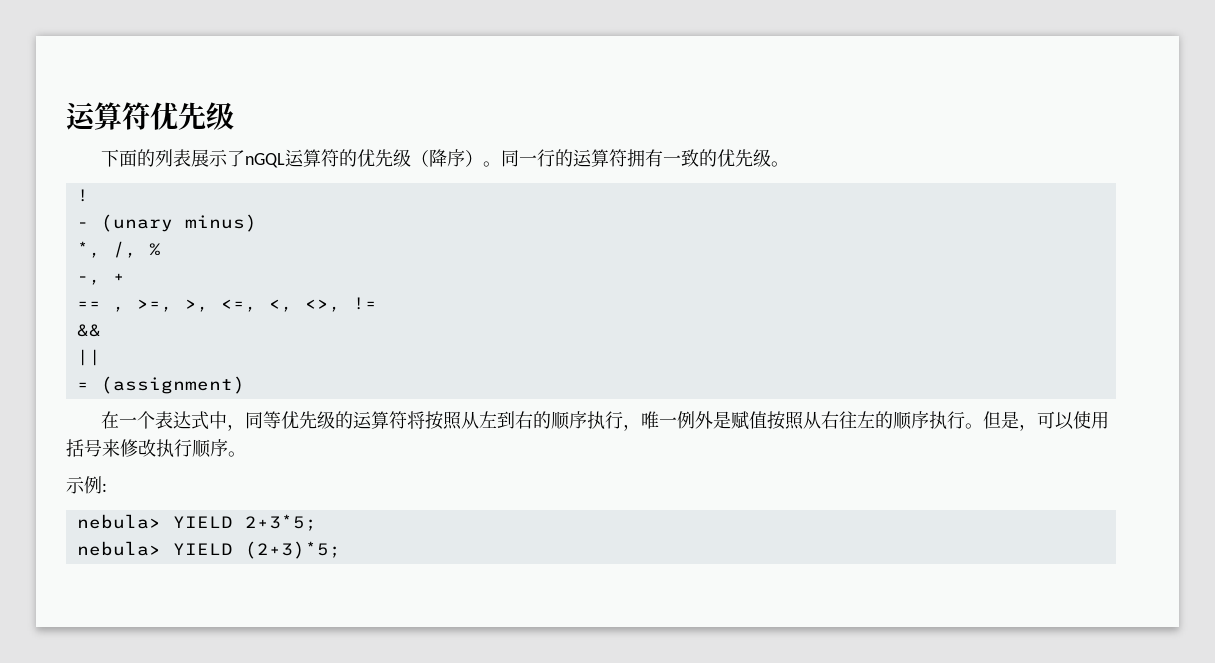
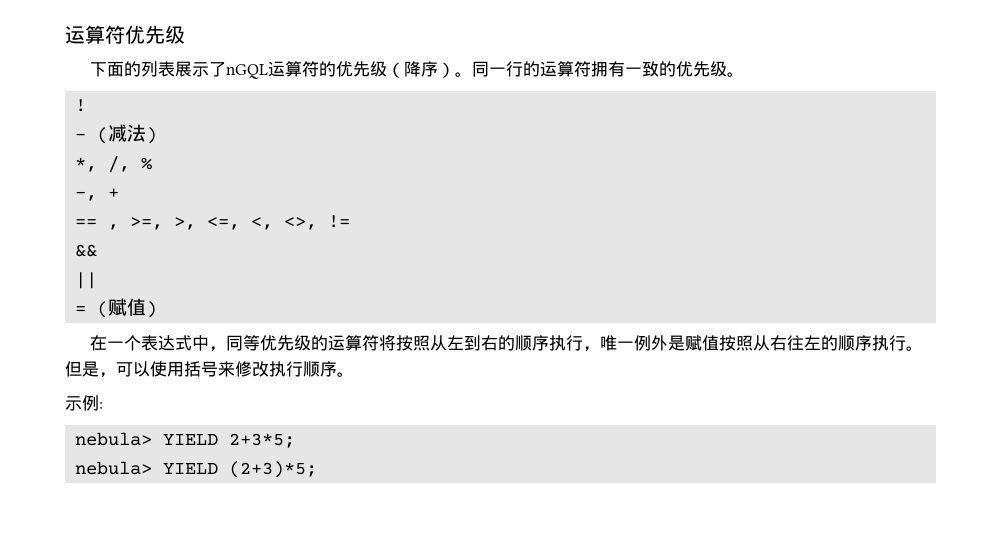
[100,214,257,232] (unary minus) -> [97,124,158,144] (减法)
[100,376,245,394] (assignment) -> [97,298,158,318] (赋值)

